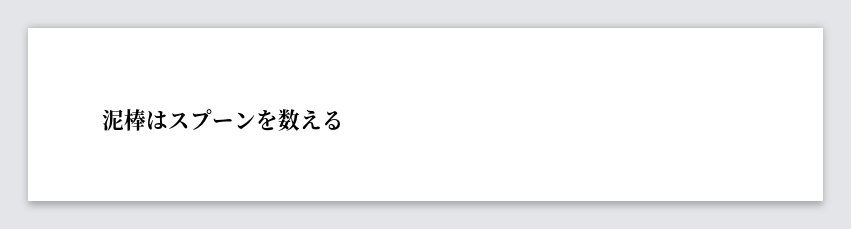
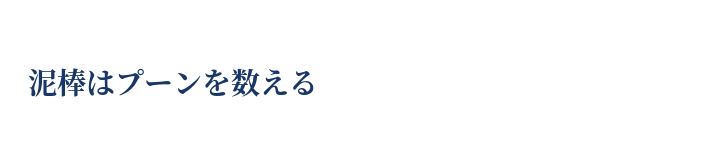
[168,112,190,129] ス -> (115, 83) none

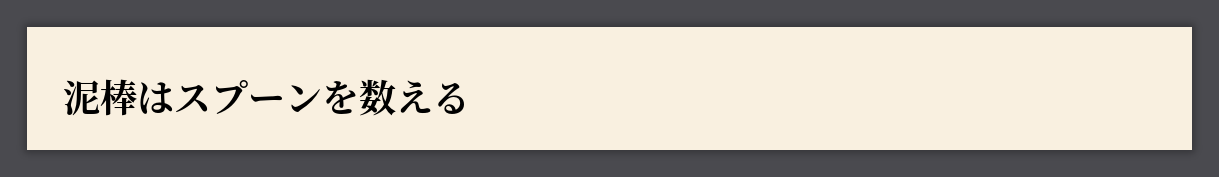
(115, 83) none -> [174,85,211,113] ス

